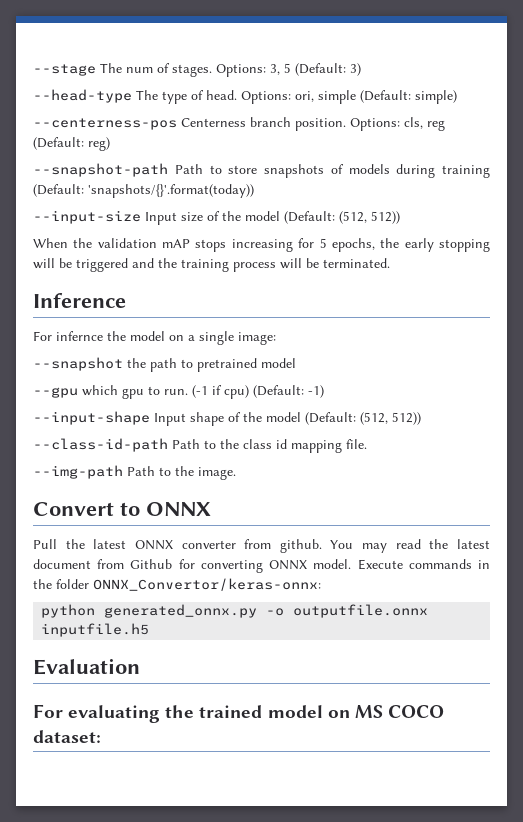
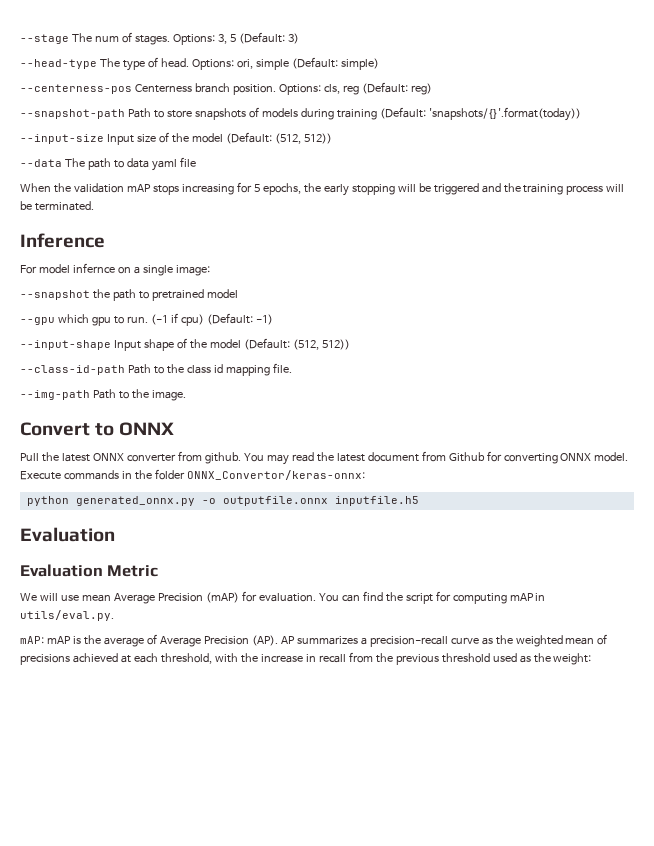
(400, 217) none -> [20,157,196,171] // --data The path to data yaml file
[56,331,165,341] infernce the model -> [38,263,115,274] model infernce
[33,704,444,723] [33,730,101,743] For evaluating the trained model on MS COCO dataset: -> [20,564,159,577] [20,591,546,604] [20,610,114,621] [20,634,608,647] [20,652,592,665] Evaluation Metric // We will use mean Average Precision (mAP) for evaluation. You can find the script for computing mAP in utils/eval.py. // mAP: mAP is the average of Average Precision (AP). AP summarizes a precision-recall curve as the weighted mean of precisions achieved at each threshold, with the increase in recall from the previous threshold used as the weight:

